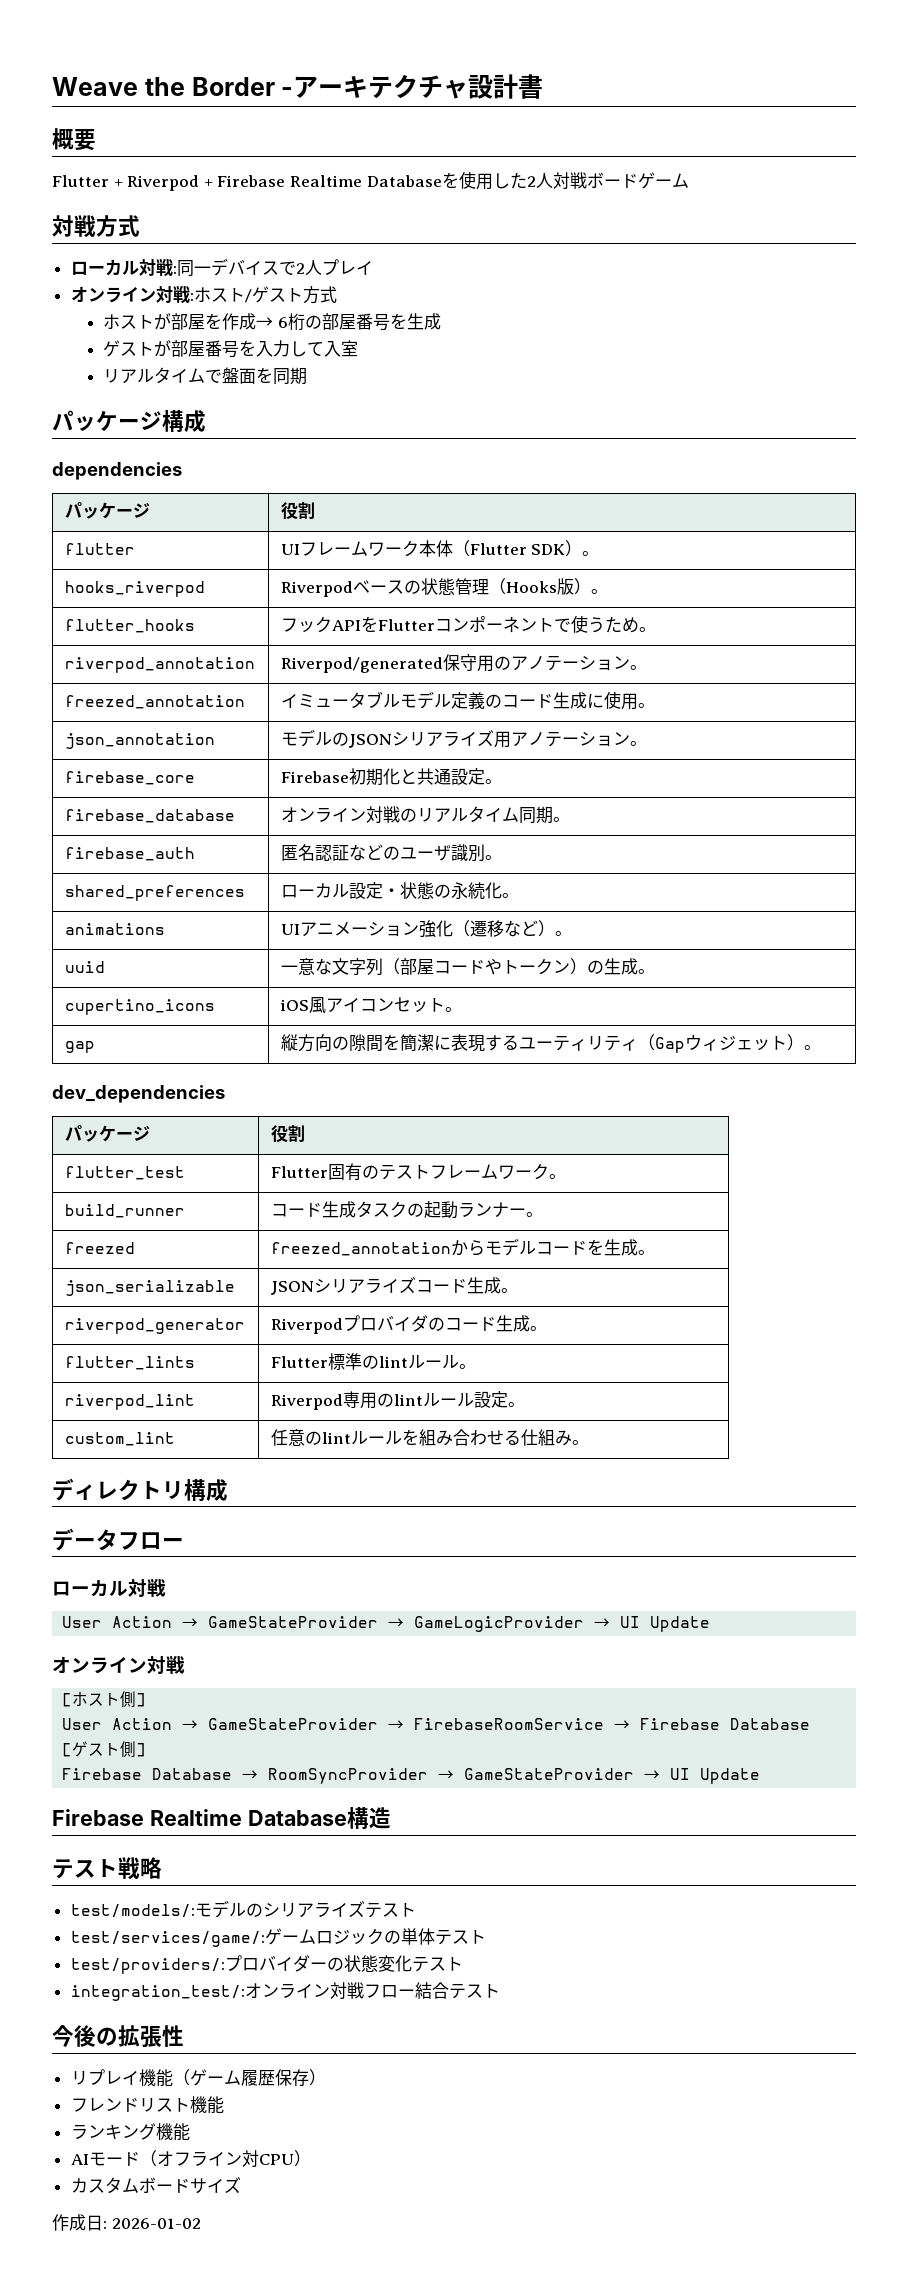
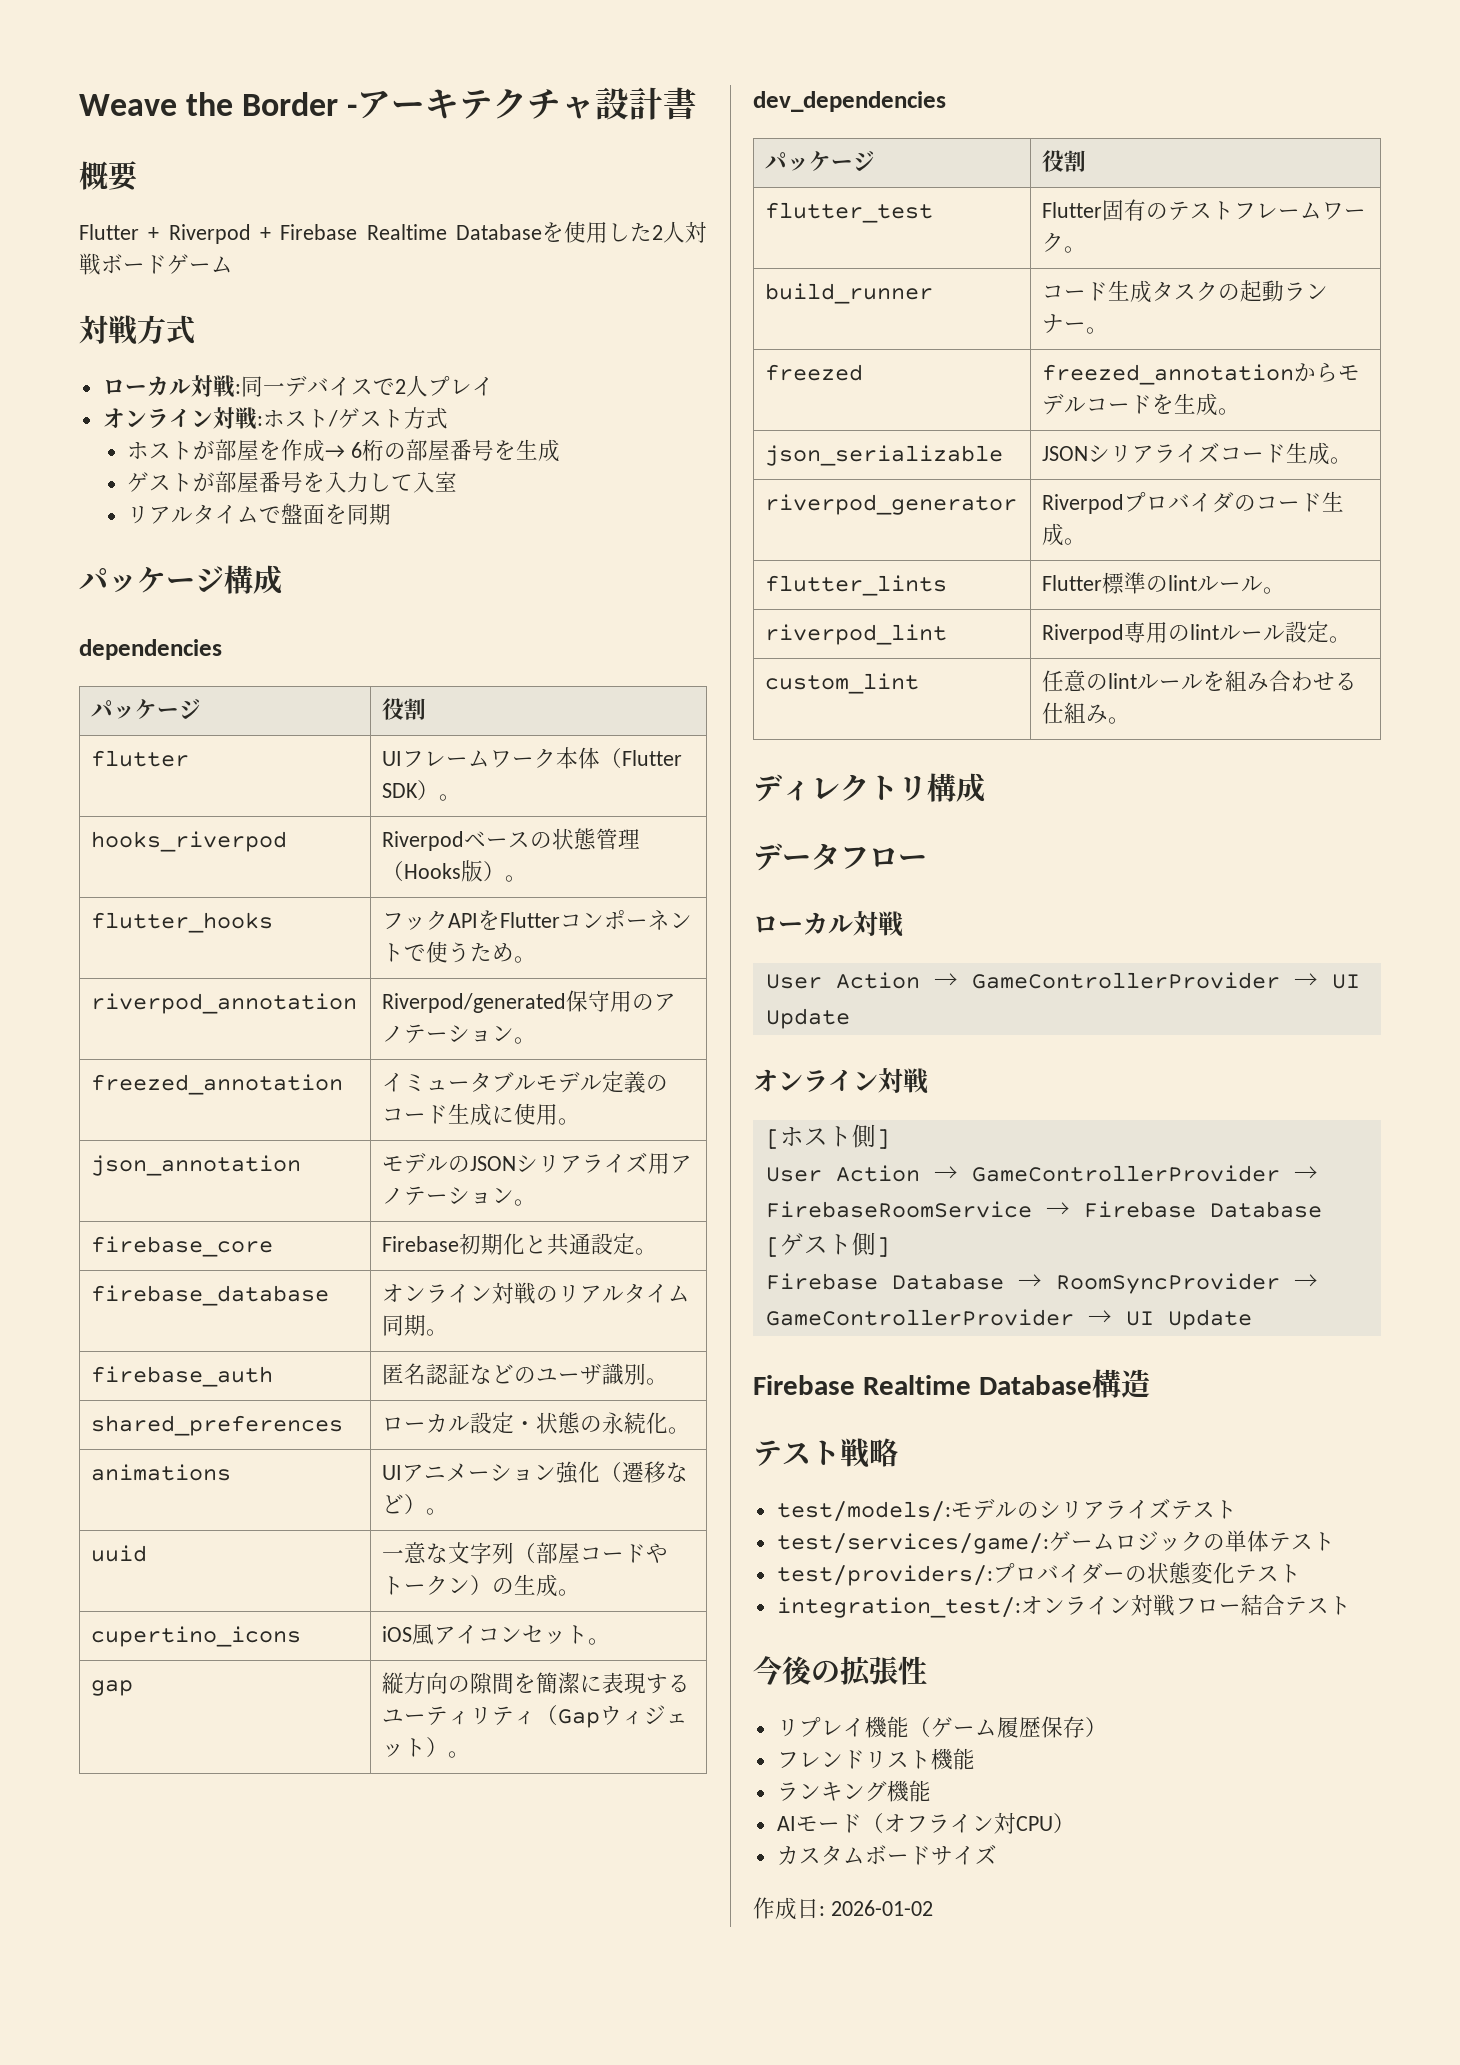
[208,1616,585,1632] GameStateProvider → GameLogicProvider -> [971,972,1280,989] GameControllerProvider
[208,1718,379,1730] GameStateProvider -> [971,1165,1280,1182] GameControllerProvider
[464,1768,635,1780] GameStateProvider -> [765,1309,1074,1326] GameControllerProvider

